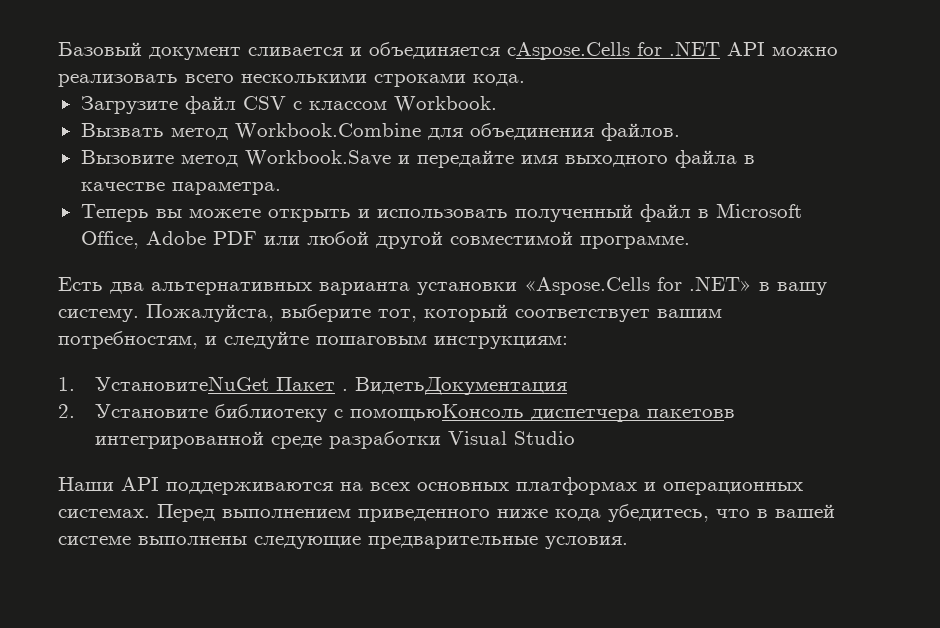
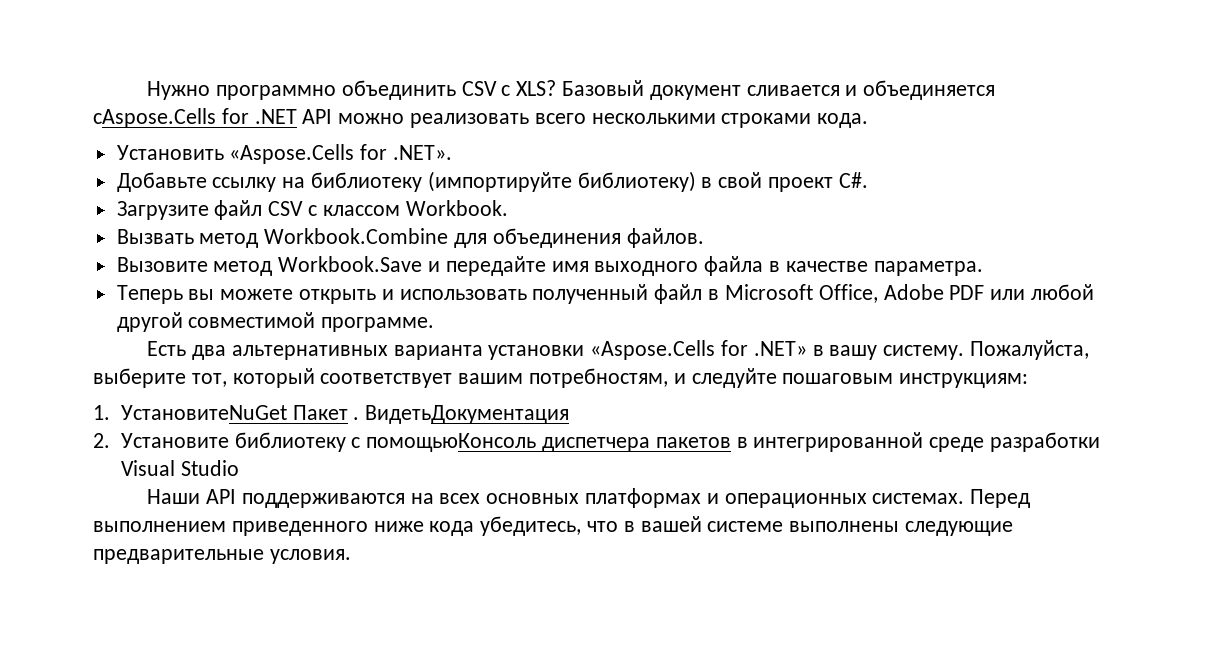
(58, 49) none -> [147,80,557,100] Нужно программно объединить CSV с XLS?
(525, 80) none -> [116,144,453,164] [116,171,868,192] // Установить «Aspose.Cells for .NET». // Добавьте ссылку на библиотеку (импортируйте библиотеку) в свой проект C#.
[647,409,736,418] пакетовв -> [655,437,748,448] пакетов в

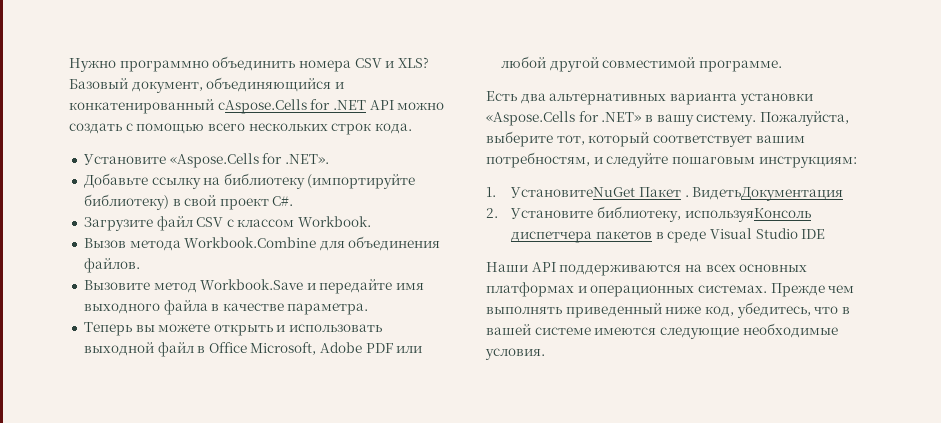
[461,80,996,100] CSV с XLS? Базовый документ сливается и объединяется -> [298,57,429,72] [69,77,344,93] [69,99,214,114] номера CSV и XLS? Базовый документ, объединяющийся и конкатенированный
[410,113,812,128] реализовать всего несколькими строками -> [69,123,372,135] создать с помощью всего нескольких строк
[116,145,224,160] Установить -> [82,154,166,165] Установите
[116,229,259,248] Вызвать метод -> [83,238,181,251] Вызов метода
[532,284,649,304] полученный -> [83,342,154,356] выходной
[724,284,878,303] Microsoft Office, -> [208,342,317,355] Office Microsoft,
[234,432,1100,452] библиотеку с помощьюКонсоль диспетчера пакетов в интегрированной среде разработки -> [597,206,811,222] [511,231,707,243] библиотеку, используяКонсоль диспетчера пакетов в среде
(239, 468) none -> [801,229,826,239] IDE
[970,489,1031,508] [93,521,475,536] Перед выполнением приведенного ниже кода -> [770,283,855,297] [486,303,734,318] Прежде чем выполнять приведенный ниже код,
[789,521,1014,536] [93,549,264,564] выполнены следующие предварительные -> [594,323,838,339] имеются следующие необходимые

